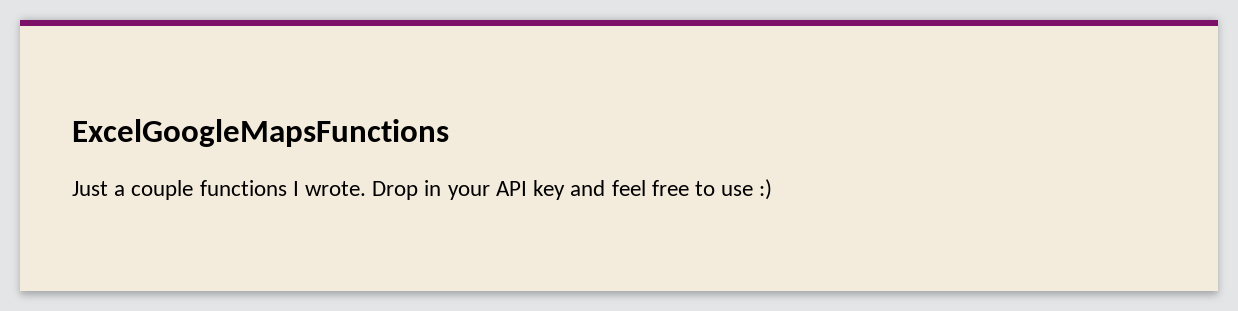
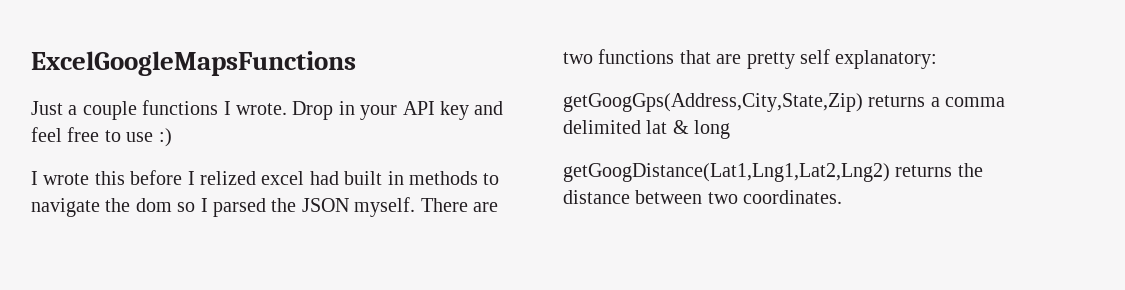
(773, 189) none -> [31,170,500,185] [31,197,498,217] [563,49,938,69] [563,93,1006,112] [563,120,731,139] [563,163,983,182] [563,190,843,204] // I wrote this before I relized excel had built in methods to navigate the dom so I parsed the JSON myself. There are two functions that are pretty self explanatory: // getGoogGps(Address,City,State,Zip) returns a comma delimited lat & long // getGoogDistance(Lat1,Lng1,Lat2,Lng2) returns the distance between two coordinates.

